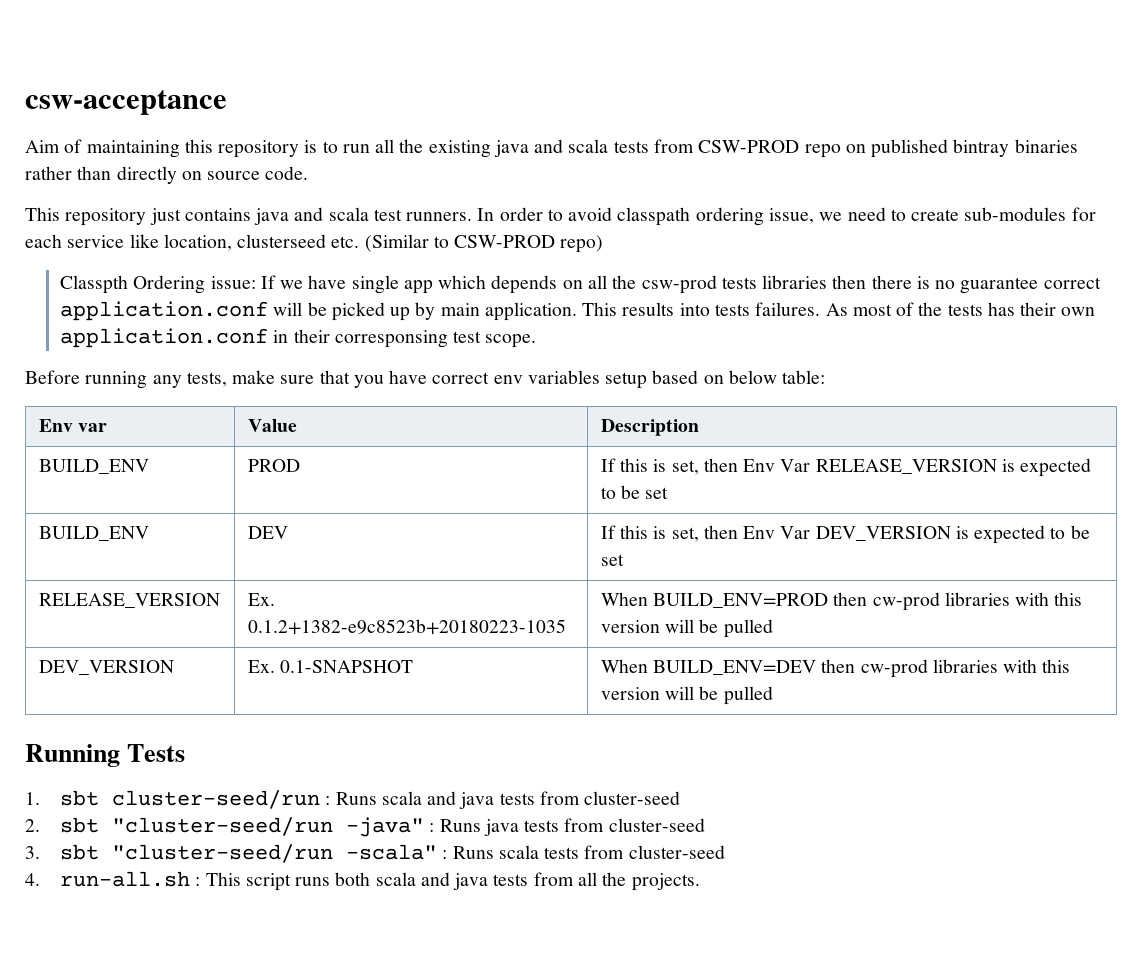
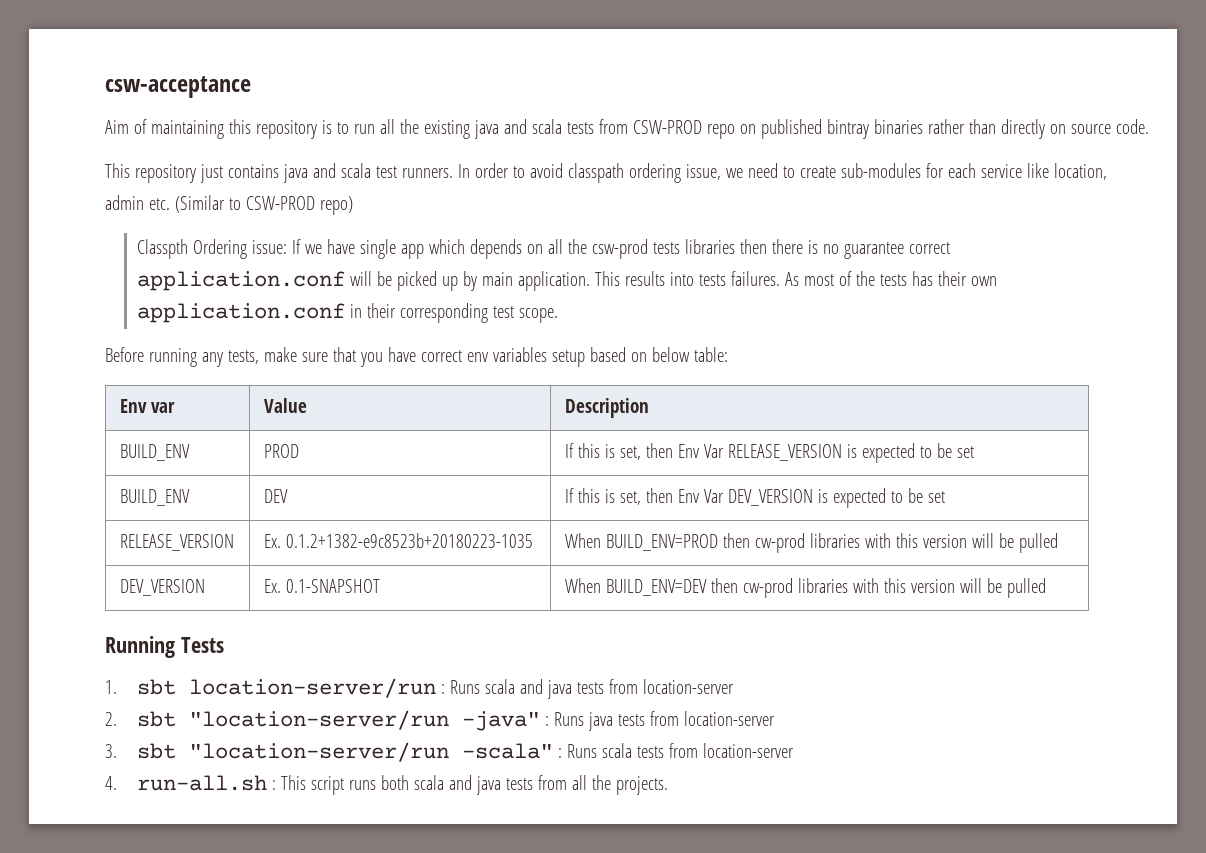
[237,234,327,248] clusterseed -> [105,195,144,210] admin
[334,330,448,348] corresponsing -> [399,303,488,323] corresponding
[112,790,321,809] cluster-seed/run -> [188,678,436,698] location-server/run
[584,791,681,805] cluster-seed -> [642,679,734,694] location-server
[112,817,334,836] "cluster-seed/run -> [188,710,449,730] "location-server/run
[608,818,705,832] cluster-seed -> [683,711,775,726] location-server
[112,844,334,863] "cluster-seed/run -> [188,742,449,762] "location-server/run
[628,845,725,859] cluster-seed -> [702,743,794,758] location-server

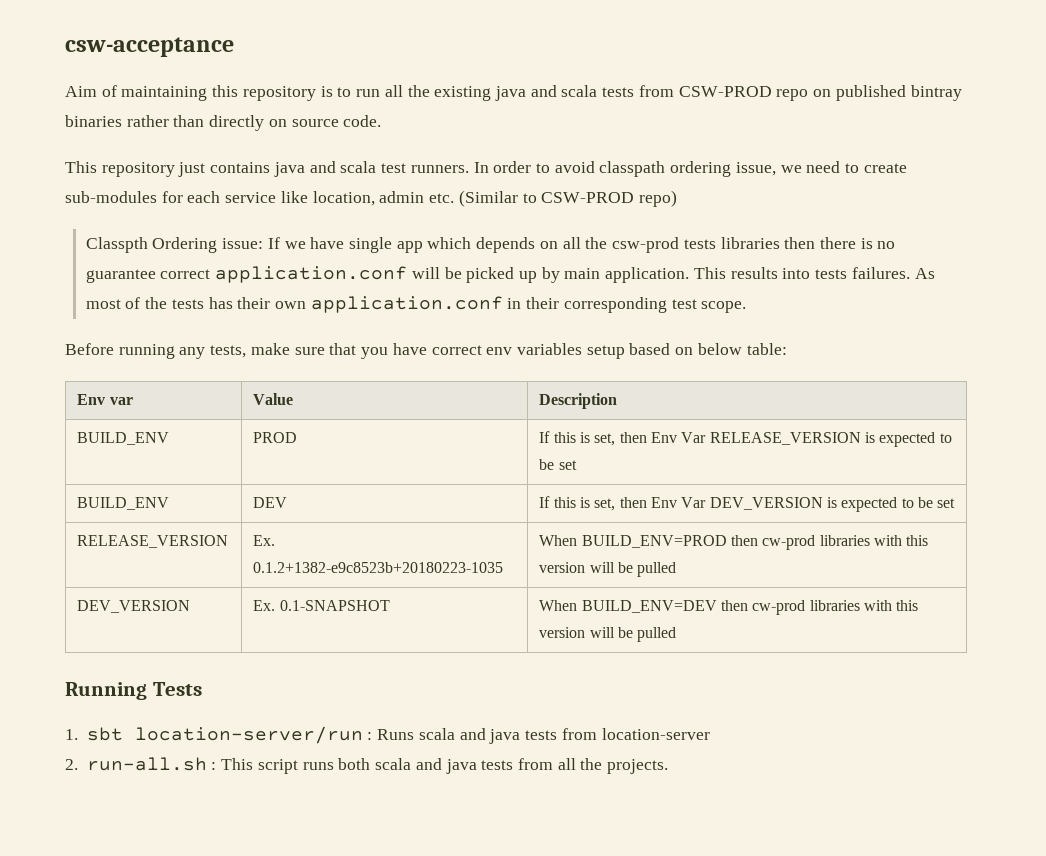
[136,710,775,731] [105,742,794,762] [105,776,117,790] sbt "location-server/run -java" : Runs java tests from location-server // 3. sbt "location-server/run -scala" : Runs scala tests from location-server // 4. -> (78, 764) none

